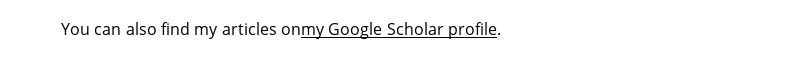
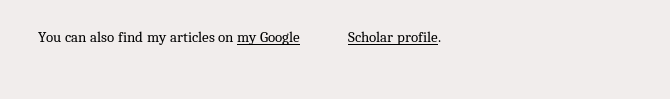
[280,26,325,39] onmy -> [218,35,258,45] on my

